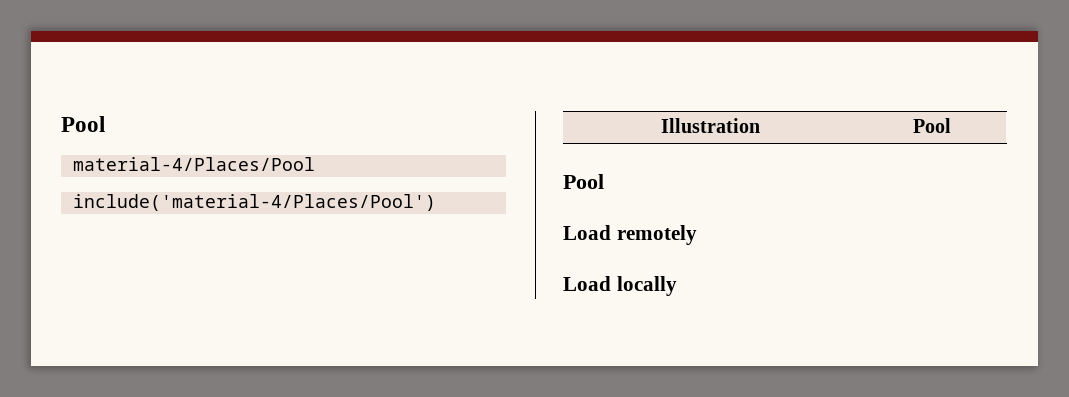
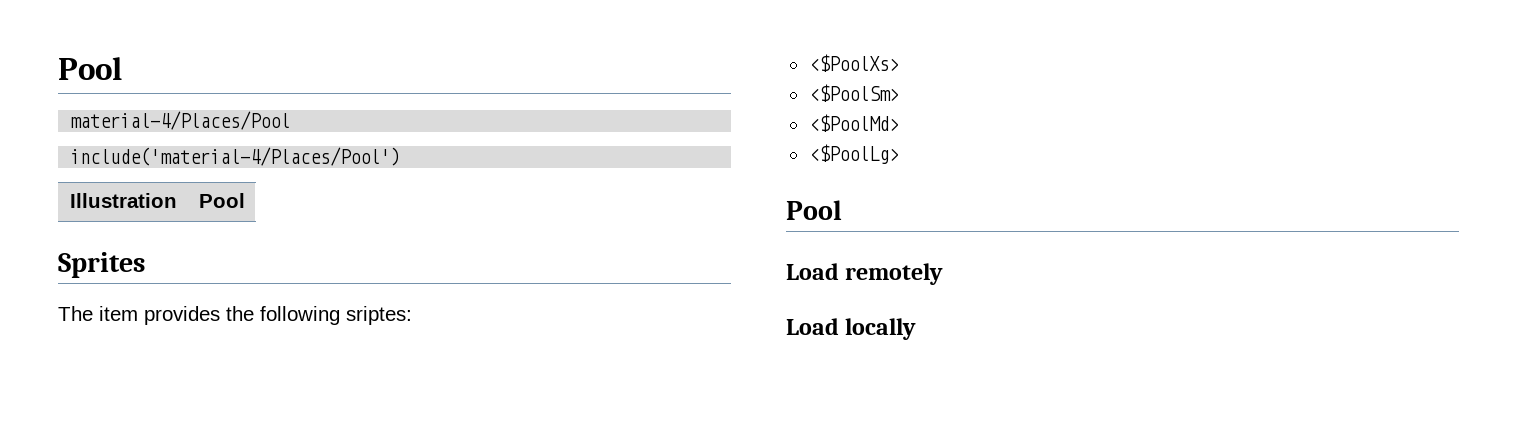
(951, 125) none -> [58,252,145,278] [58,306,412,325] [808,54,899,72] [808,84,899,102] [808,114,899,132] [808,144,899,164] // Sprites // The item provides the following sriptes: // <$PoolXs> // <$PoolSm> // <$PoolMd> // <$PoolLg>

